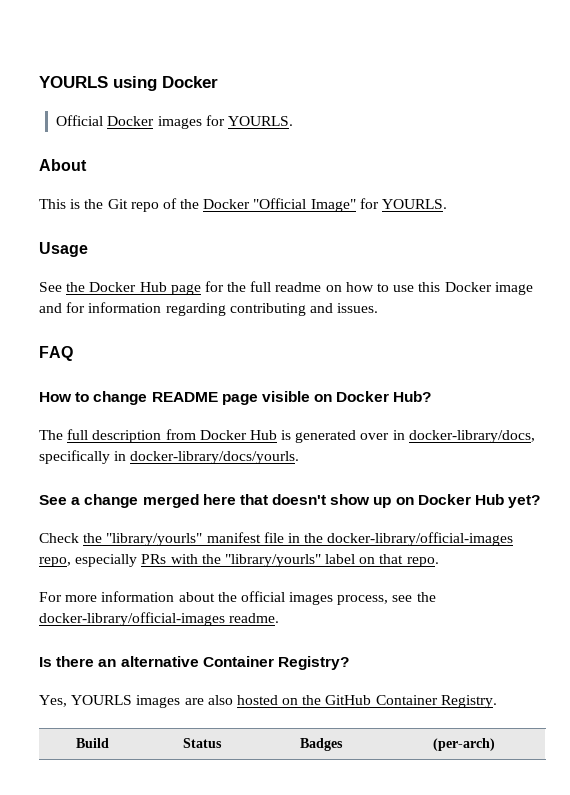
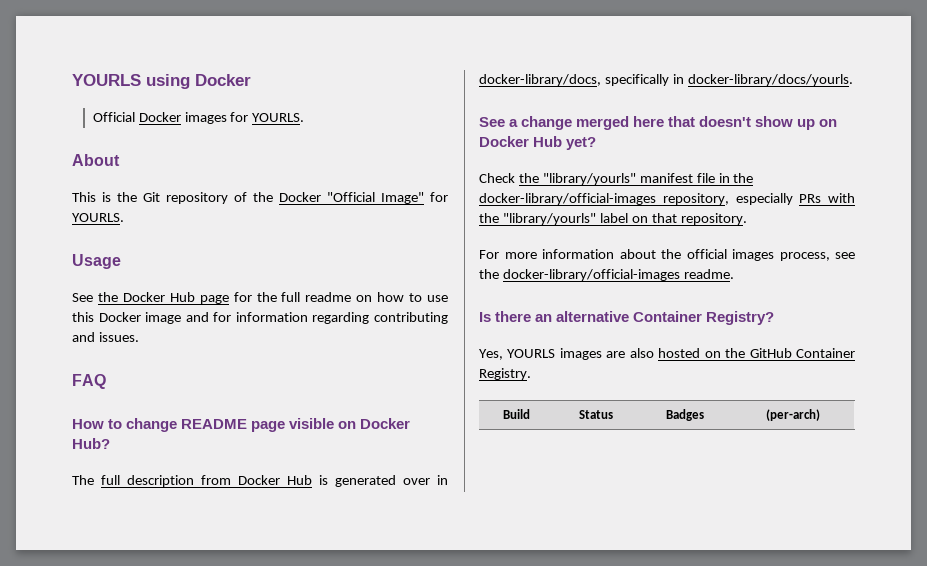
[130,202,159,212] repo -> [166,192,228,204] repository
[39,557,71,567] repo, -> [662,193,729,205] repository,
[406,557,439,567] repo. -> [680,213,747,225] repository.

